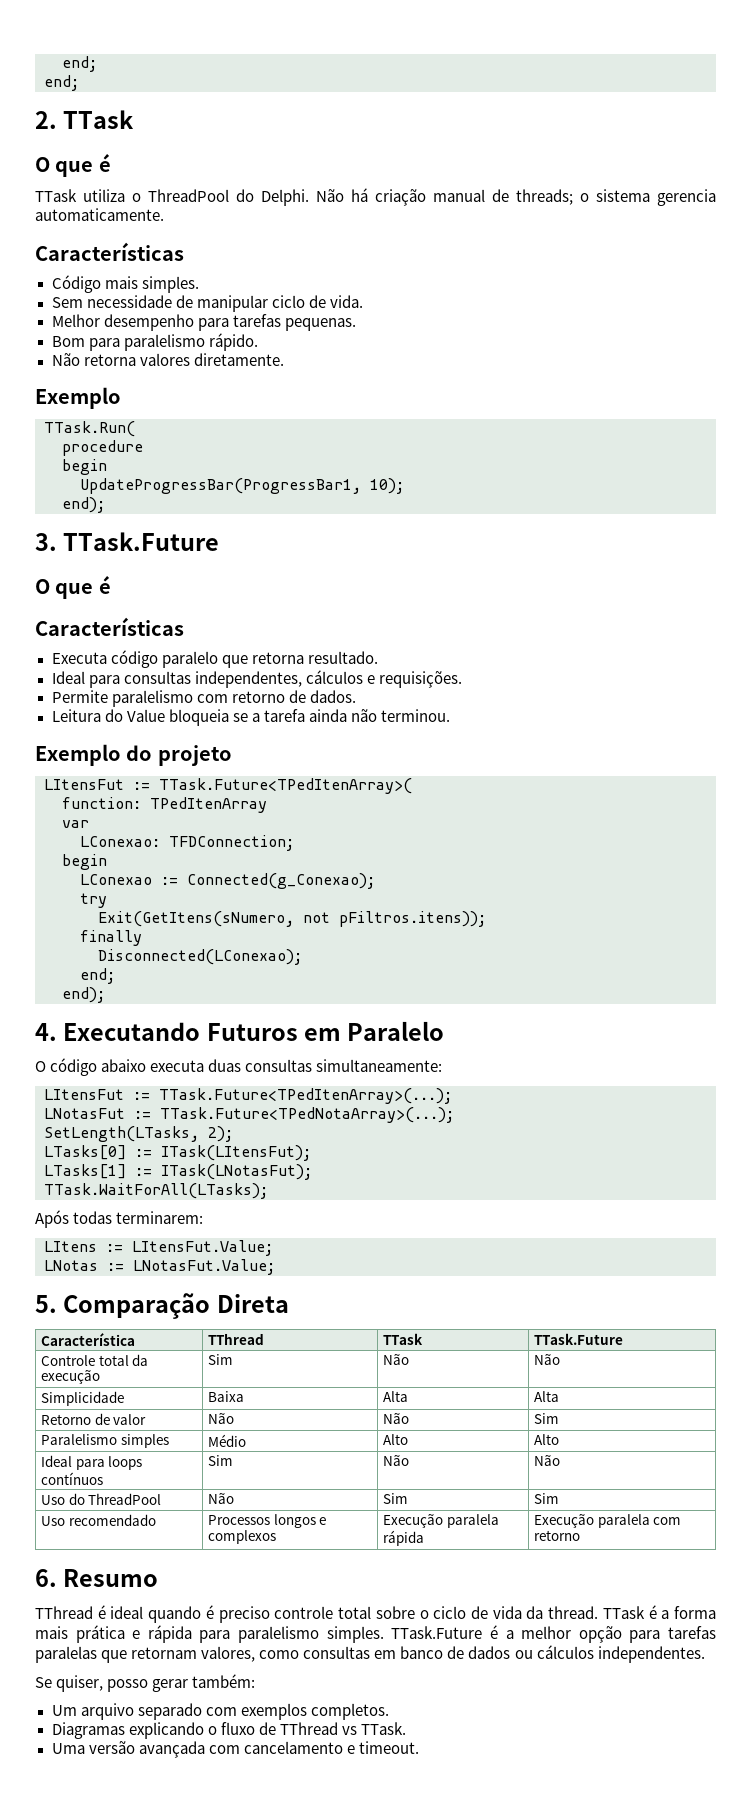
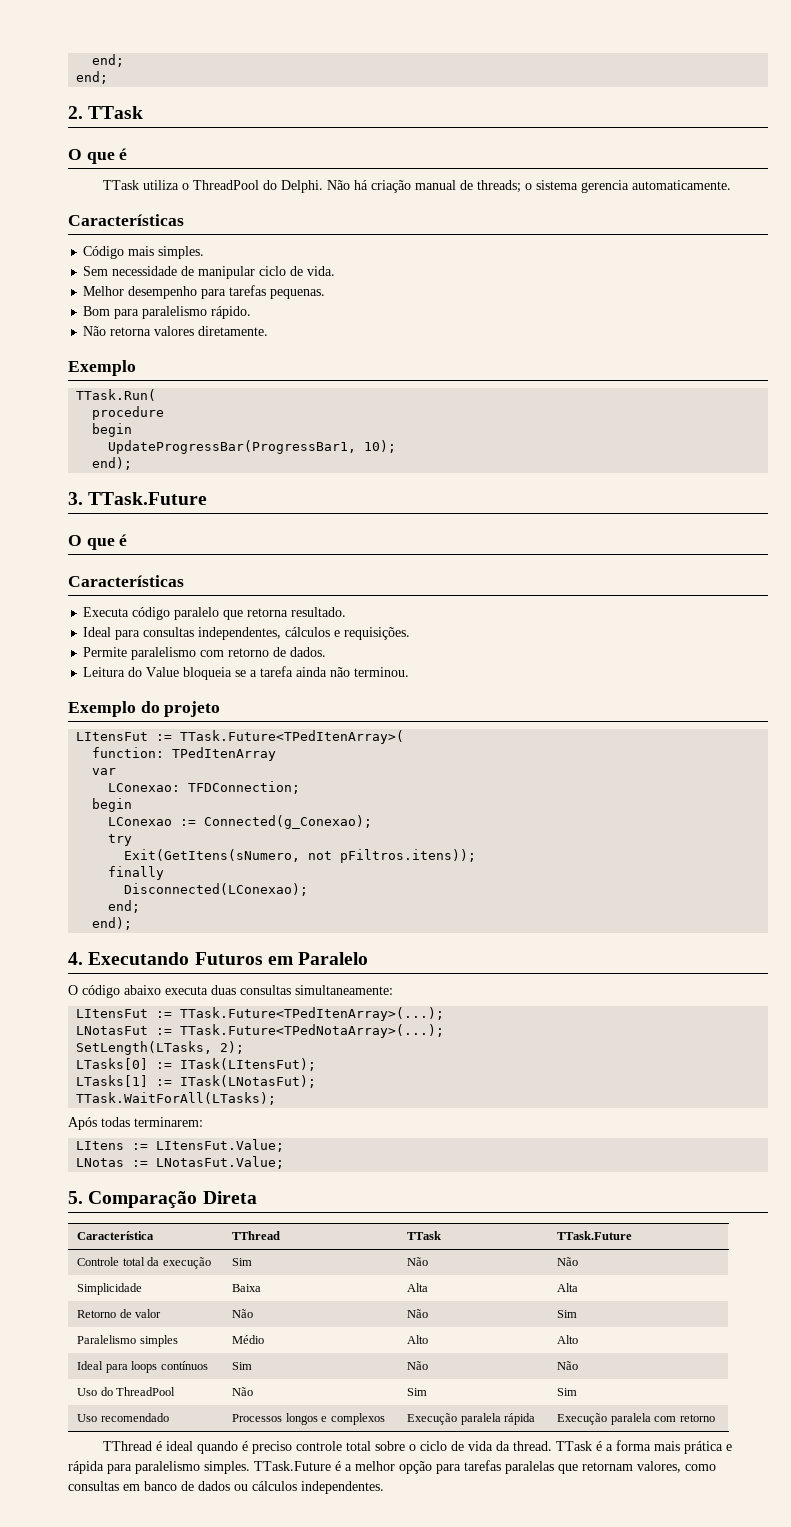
[35,1569,159,1587] // 6. Resumo -> (715, 1418) none
[35,1674,256,1692] [51,1703,389,1720] [51,1722,406,1739] [51,1741,419,1758] // Se quiser, posso gerar também: // Um arquivo separado com exemplos completos. // Diagramas explicando o fluxo de TThread vs TTask. // Uma versão avançada com cancelamento e timeout. -> (384, 1487) none

